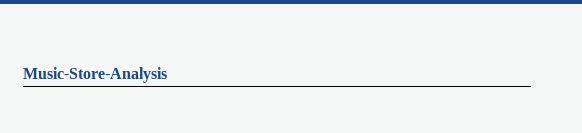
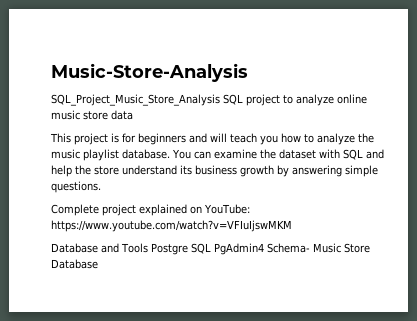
(167, 75) none -> [51,94,367,106] [51,110,133,120] [50,133,374,145] [51,149,384,161] [51,165,378,177] [51,181,101,193] [51,204,250,216] [51,220,292,232] [51,243,370,255] [51,259,98,269] // SQL_Project_Music_Store_Analysis SQL project to analyze online music store data // This project is for beginners and will teach you how to analyze the music playlist database. You can examine the dataset with SQL and help the store understand its business growth by answering simple questions. // Complete project explained on YouTube: https://www.youtube.com/watch?v=VFIuIjswMKM // Database and Tools Postgre SQL PgAdmin4 Schema- Music Store Database

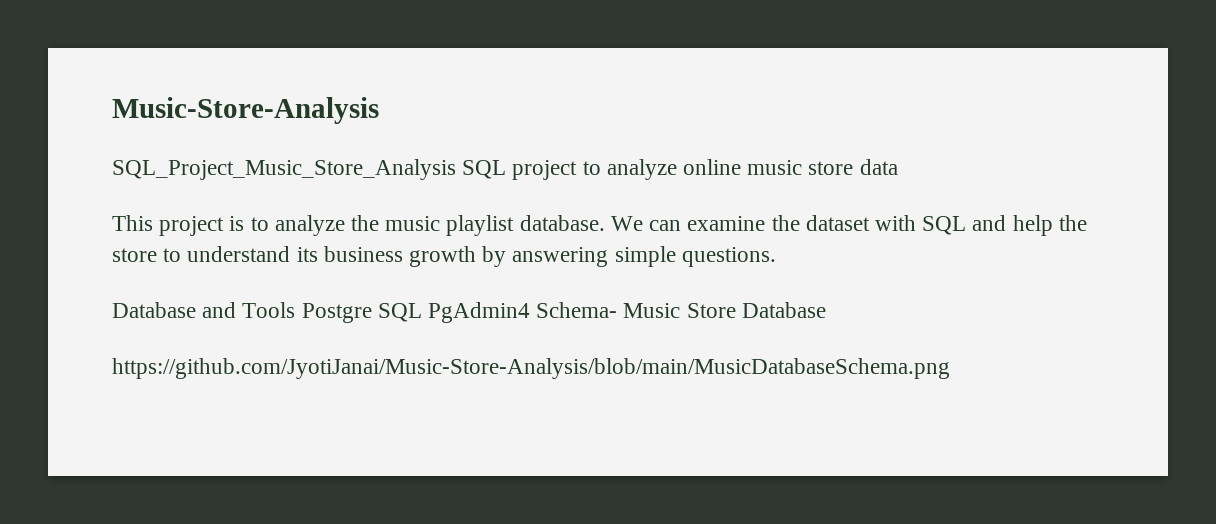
[122,133,301,145] for beginners and will teach you how -> (245, 223) none
[172,149,191,159] You -> [610,216,643,231] We
(119, 170) none -> [163,248,182,262] to
[51,204,250,216] [51,220,292,232] // Complete project explained on YouTube: https://www.youtube.com/watch?v=VFIuIjswMKM -> (776, 257) none
(98, 264) none -> [112,358,950,379] // https://github.com/JyotiJanai/Music-Store-Analysis/blob/main/MusicDatabaseSchema.png

